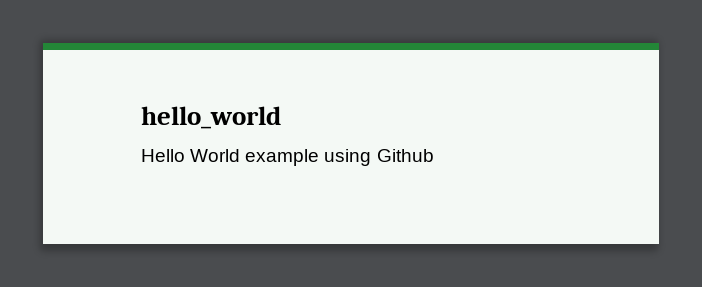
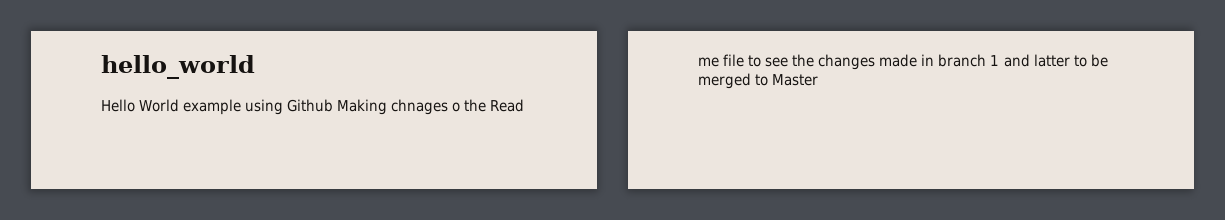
(434, 155) none -> [337,99,525,115] [698,54,1108,70] [698,73,819,89] Making chnages o the Read me file to see the changes made in branch 1 and latter to be merged to Master

